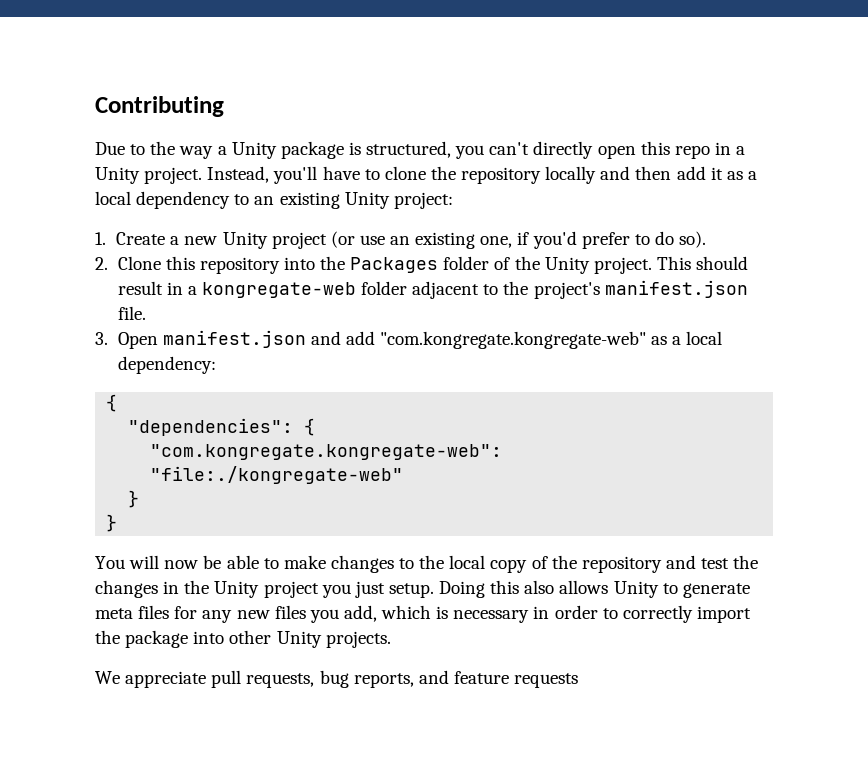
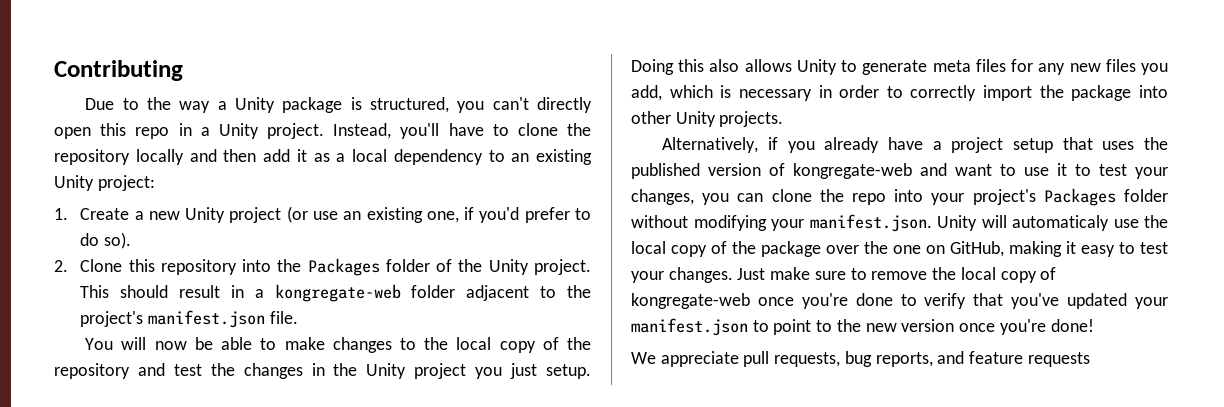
[95,330,723,349] [117,356,216,374] [106,394,118,412] [128,418,316,436] [150,444,503,460] [150,466,404,484] [128,490,140,508] [106,514,118,532] // 3. Open manifest.json and add "com.kongregate.kongregate-web" as a local dependency: // { // "dependencies": { // "com.kongregate.kongregate-web": "file:./kongregate-web" // } // } -> (298, 317) none
(391, 639) none -> [662,137,1168,153] [631,163,1168,179] [631,188,1168,206] [631,214,1168,232] [631,241,1168,257] [631,267,1057,283] [631,293,1168,309] [631,318,1094,336] // Alternatively, if you already have a project setup that uses the published version of kongregate-web and want to use it to test your changes, you can clone the repo into your project's Packages folder without modifying your manifest.json. Unity will automaticaly use the local copy of the package over the one on GitHub, making it easy to test your changes. Just make sure to remove the local copy of kongregate-web once you're done to verify that you've updated your manifest.json to point to the new version once you're done!

